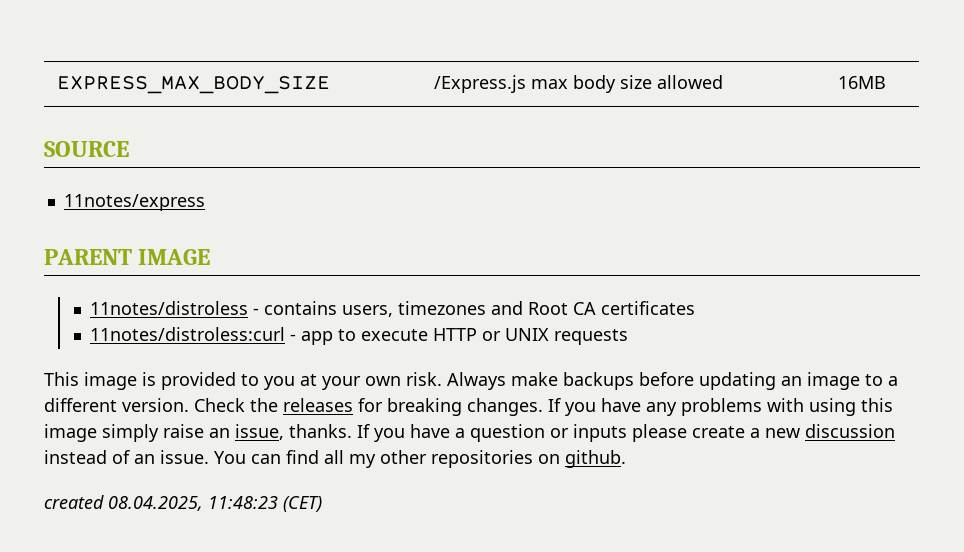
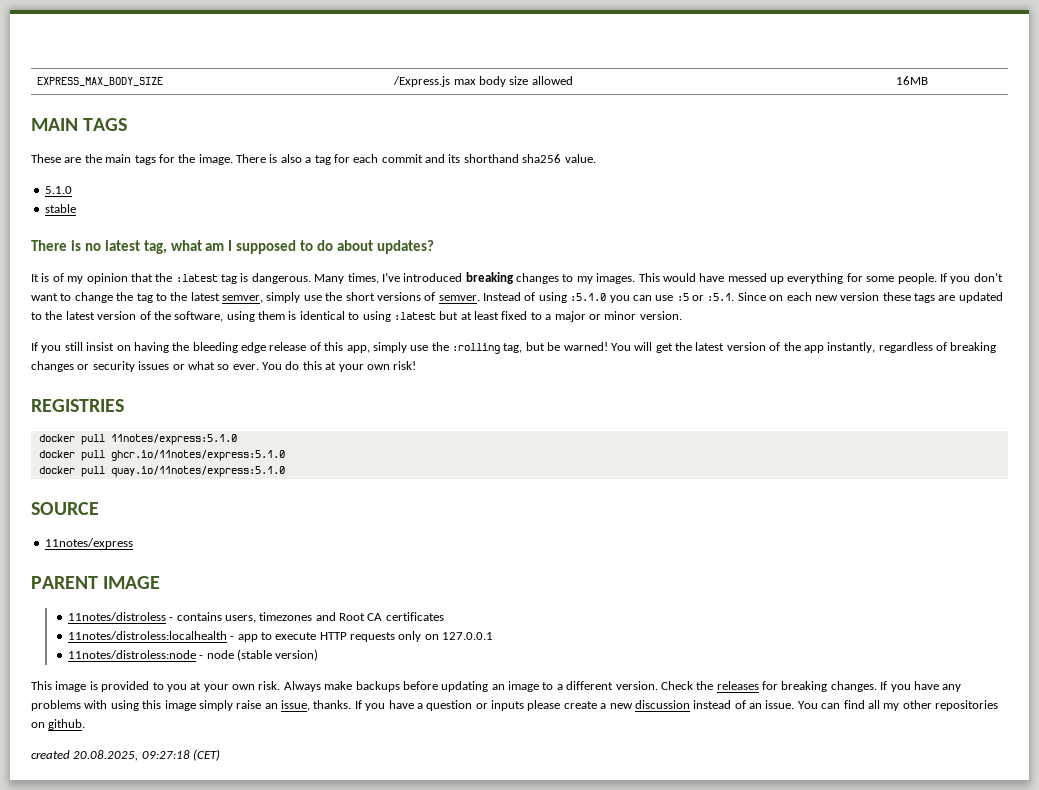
(886, 82) none -> [31,118,128,131] [31,154,596,165] [44,186,72,194] [44,204,76,213] [31,240,434,254] [31,272,1003,284] [31,292,1003,303] [31,311,682,322] [31,342,997,354] [31,361,417,372] [31,399,124,412] [38,434,237,445] [38,450,285,461] [38,466,285,477] // MAIN TAGS // These are the main tags for the image. There is also a tag for each commit and its shorthand sha256 value. // 5.1.0 // stable // There is no latest tag, what am I supposed to do about updates? // It is of my opinion that the :latest tag is dangerous. Many times, I’ve introduced breaking changes to my images. This would have messed up everything for some people. If you don’t want to change the tag to the latest semver, simply use the short versions of semver. Instead of using :5.1.0 you can use :5 or :5.1. Since on each new version these tags are updated to the latest version of the software, using them is identical to using :latest but at least fixed to a major or minor version. // If you still insist on having the bleeding edge release of this app, simply use the :rolling tag, but be warned! You will get the latest version of the app instantly, regardless of breaking changes or security issues or what so ever. You do this at your own risk! // REGISTRIES // docker pull 11notes/express:5.1.0 // docker pull ghcr.io/11notes/express:5.1.0 // docker pull quay.io/11notes/express:5.1.0
[89,327,285,341] 11notes/distroless:curl -> [67,631,227,640] 11notes/distroless:localhealth
[481,328,549,341] or UNIX -> (347, 636) none
(628, 337) none -> [398,631,494,642] [67,649,319,661] only on 127.0.0.1 // 11notes/distroless:node - node (stable version)
[108,496,278,511] 08.04.2025, 11:48:23 -> [73,750,190,761] 20.08.2025, 09:27:18

